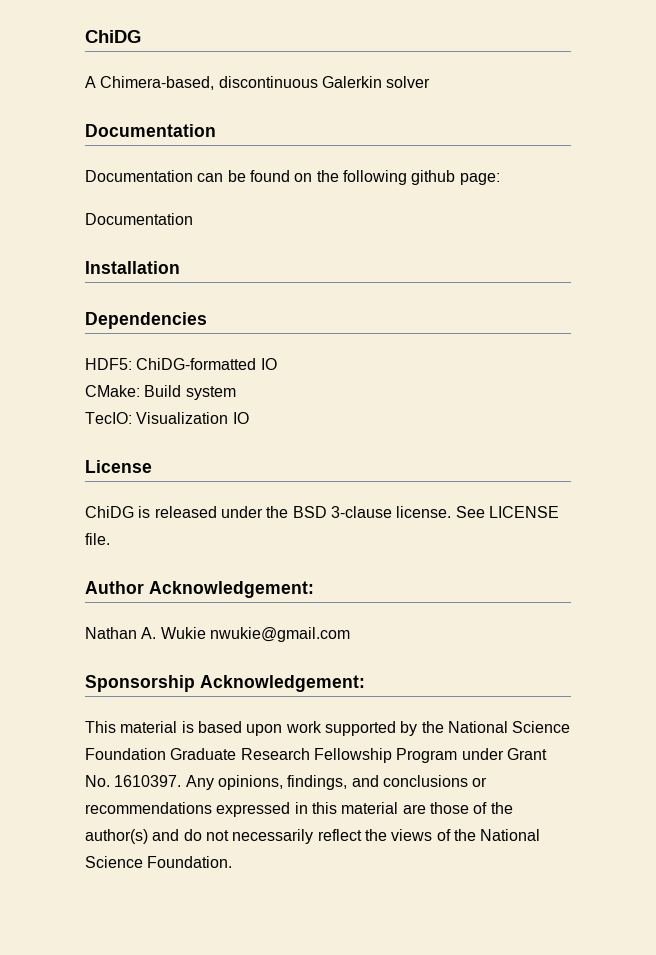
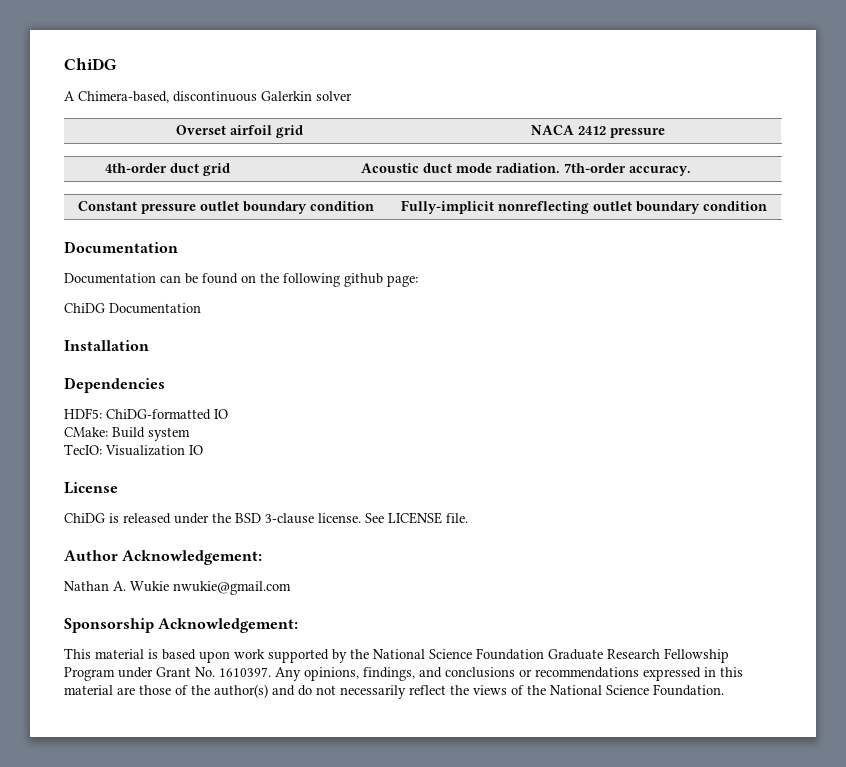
(431, 82) none -> [175,125,303,138] [530,125,665,138] [105,163,231,176] [360,163,691,176] [77,201,374,214] [400,200,767,214] // Overset airfoil grid | NACA 2412 pressure // 4th-order duct grid | Acoustic duct mode radiation. 7th-order accuracy. // Constant pressure outlet boundary condition | Fully-implicit nonreflecting outlet boundary condition
(500, 179) none -> [64,303,105,313] ChiDG

